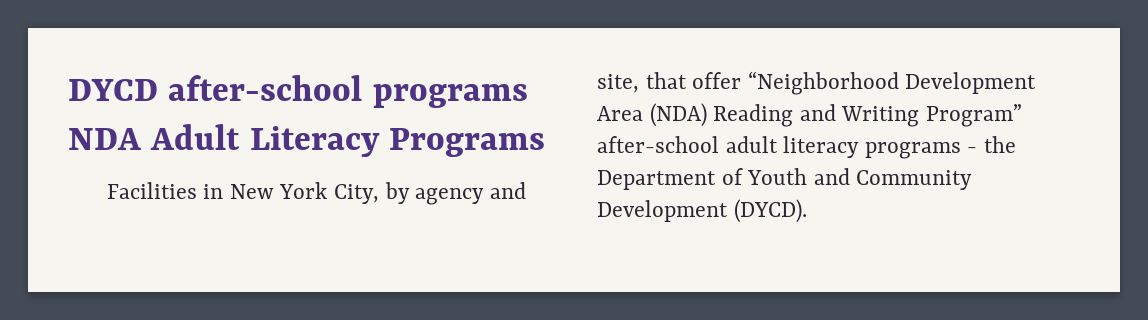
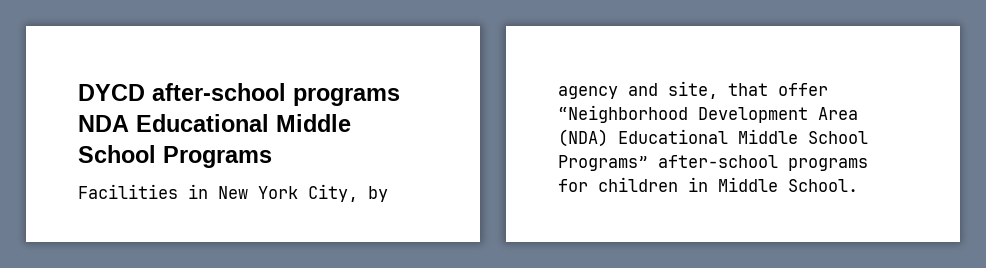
[150,124,380,157] Adult Literacy -> [136,114,351,132] [78,145,156,163] Educational Middle School
[713,104,1023,127] [597,136,1017,159] [597,168,973,190] [597,199,807,223] Reading and Writing Program” after-school adult literacy programs - the Department of Youth and Community Development (DYCD). -> [618,129,868,144] [558,155,868,171] [558,177,858,192] Educational Middle School Programs” after-school programs for children in Middle School.

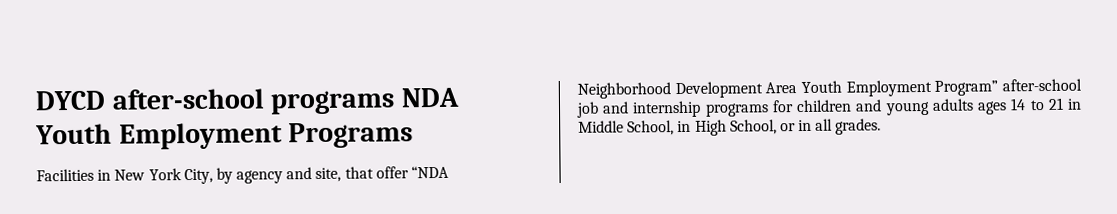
[136,114,351,132] [78,145,156,163] Educational Middle School -> [35,122,283,150] Youth Employment
[558,105,858,123] [558,129,868,147] [558,155,868,171] [558,177,858,192] “Neighborhood Development Area (NDA) Educational Middle School Programs” after-school programs for children in Middle School. -> [411,165,450,179] [577,78,1082,99] [576,97,1082,118] [578,118,882,136] “NDA Neighborhood Development Area Youth Employment Program” after-school job and internship programs for children and young adults ages 14 to 21 in Middle School, in High School, or in all grades.

